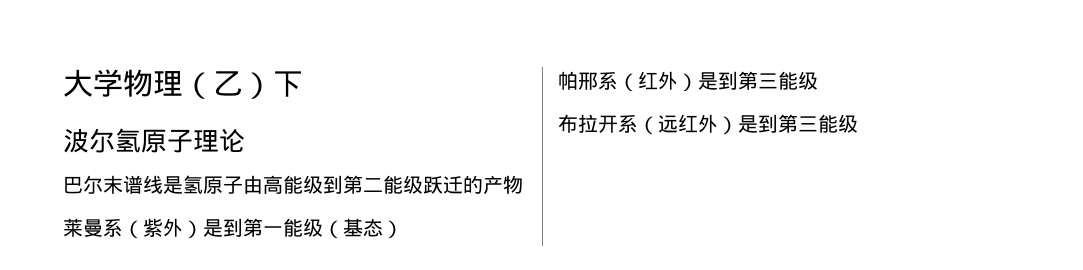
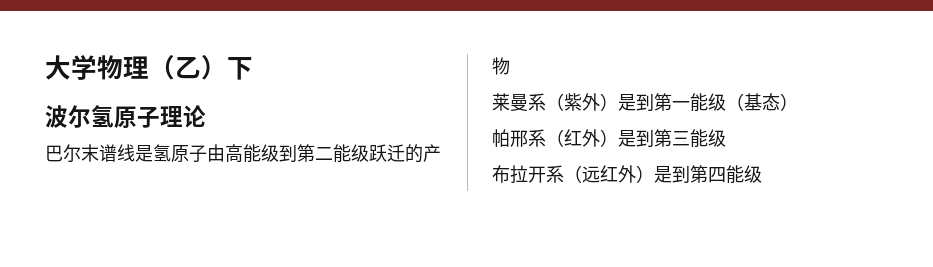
[798,116,818,132] 三 -> [708,167,726,183] 四

